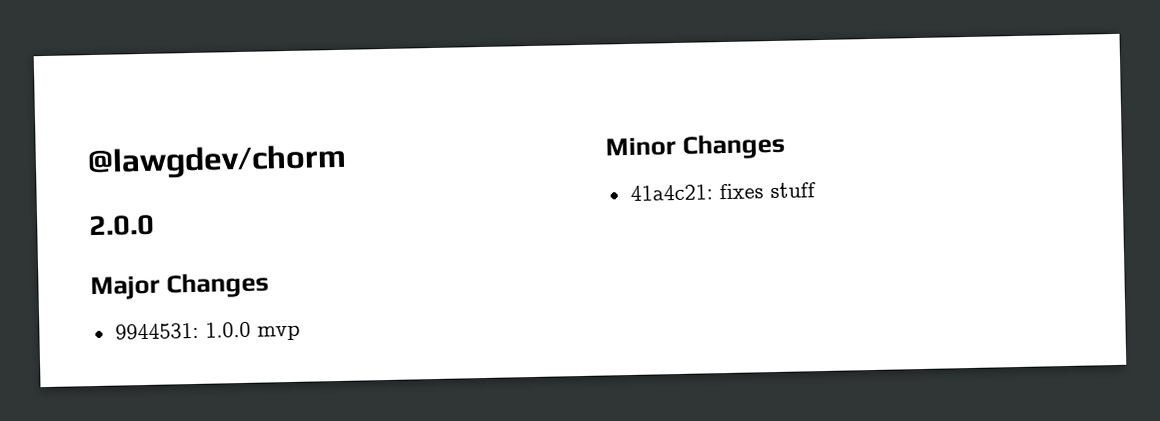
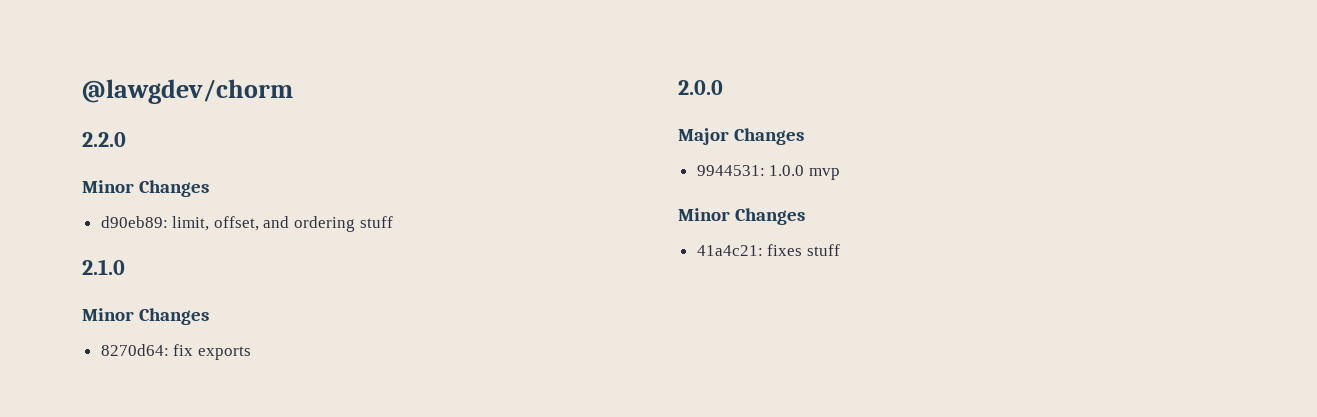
(347, 162) none -> [82,132,126,147] [82,180,210,197] [100,216,393,232] [82,259,125,275] [82,308,210,325] [100,344,251,360] // 2.2.0 // Minor Changes // d90eb89: limit, offset, and ordering stuff // 2.1.0 // Minor Changes // 8270d64: fix exports

